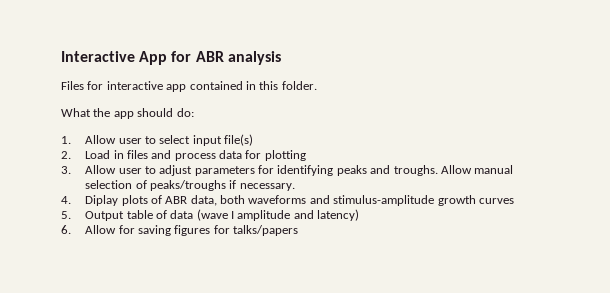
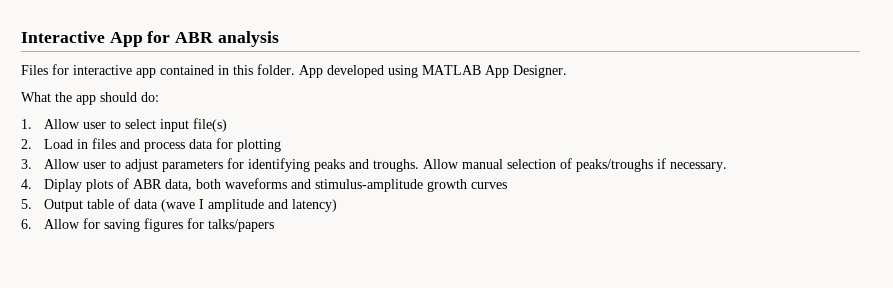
(317, 85) none -> [299,65,567,78] App developed using MATLAB App Designer.

